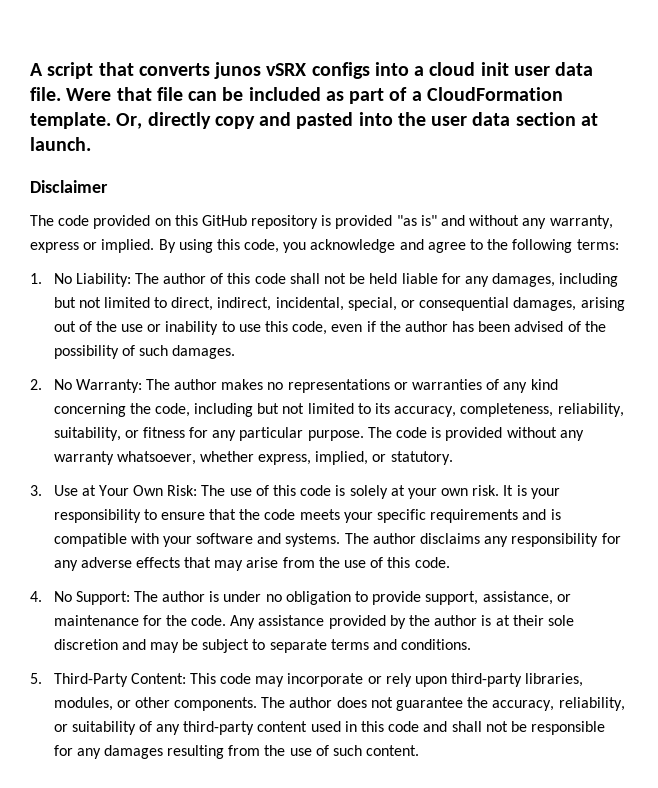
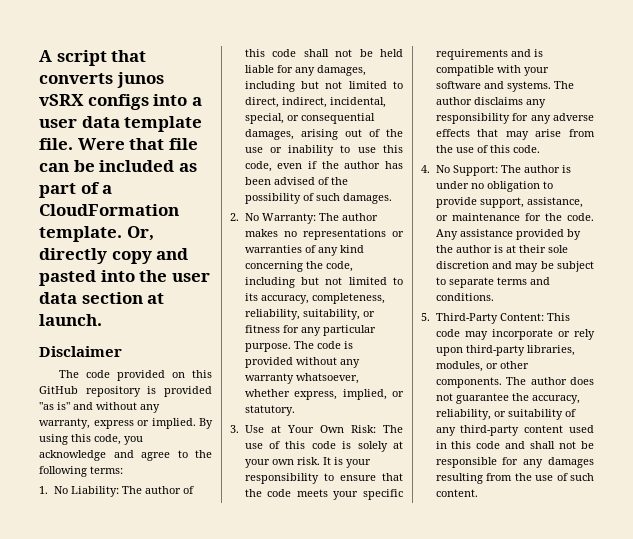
[429,62,594,76] cloud init user data -> [39,116,203,132] user data template

